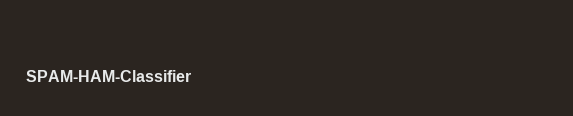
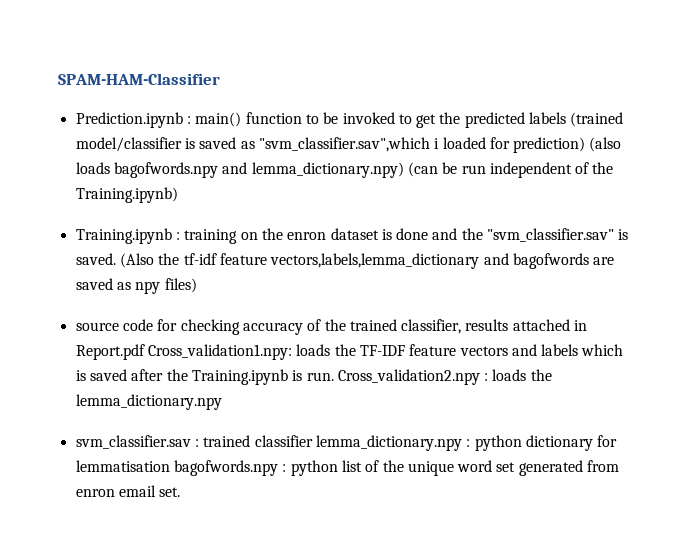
(191, 76) none -> [75,112,624,128] [75,137,622,153] [75,162,614,178] [75,187,178,203] [75,228,629,244] [75,253,615,269] [75,278,197,294] [75,319,588,335] [75,344,624,360] [75,369,552,385] [75,394,222,410] [75,435,618,451] [75,460,620,476] [75,485,181,497] // Prediction.ipynb : main() function to be invoked to get the predicted labels (trained model/classifier is saved as "svm_classifier.sav",which i loaded for prediction) (also loads bagofwords.npy and lemma_dictionary.npy) (can be run independent of the Training.ipynb) // Training.ipynb : training on the enron dataset is done and the "svm_classifier.sav" is saved. (Also the tf-idf feature vectors,labels,lemma_dictionary and bagofwords are saved as npy files) // source code for checking accuracy of the trained classifier, results attached in Report.pdf Cross_validation1.npy: loads the TF-IDF feature vectors and labels which is saved after the Training.ipynb is run. Cross_validation2.npy : loads the lemma_dictionary.npy // svm_classifier.sav : trained classifier lemma_dictionary.npy : python dictionary for lemmatisation bagofwords.npy : python list of the unique word set generated from enron email set.

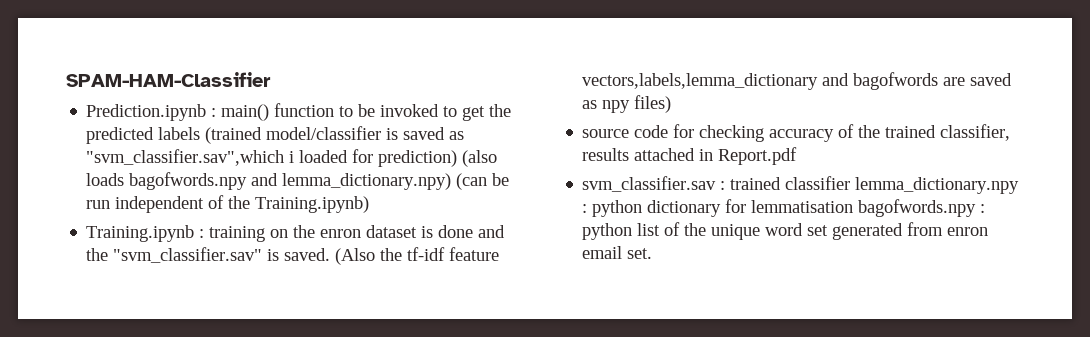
[147,344,624,360] [75,369,552,385] [75,394,222,410] Cross_validation1.npy: loads the TF-IDF feature vectors and labels which is saved after the Training.ipynb is run. Cross_validation2.npy : loads the lemma_dictionary.npy -> (798, 156) none

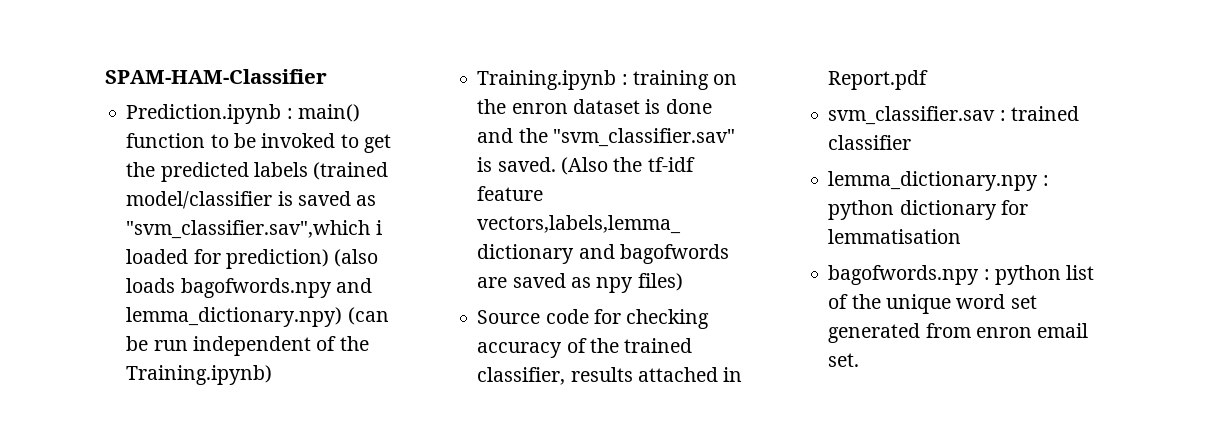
[582,129,630,138] source -> [477,310,541,324] Source
(851, 183) none -> (912, 142) //
(854, 206) none -> (962, 236) //

